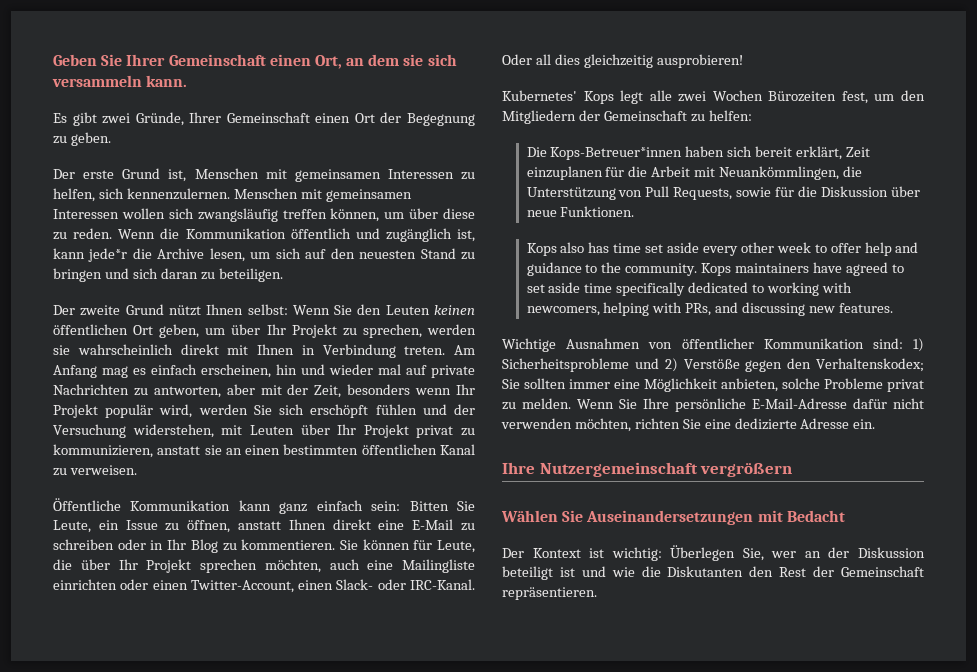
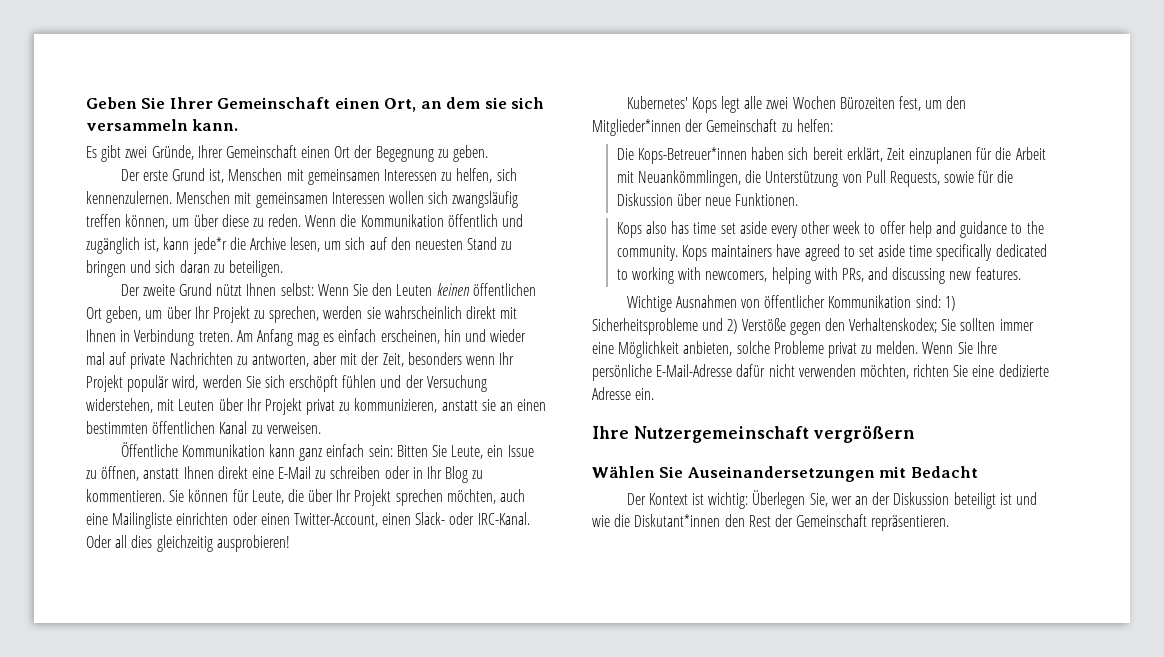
[502,110,576,124] Mitgliedern -> [592,119,681,136] Mitglieder*innen
[667,566,744,577] Diskutanten -> [634,514,721,527] Diskutant*innen

